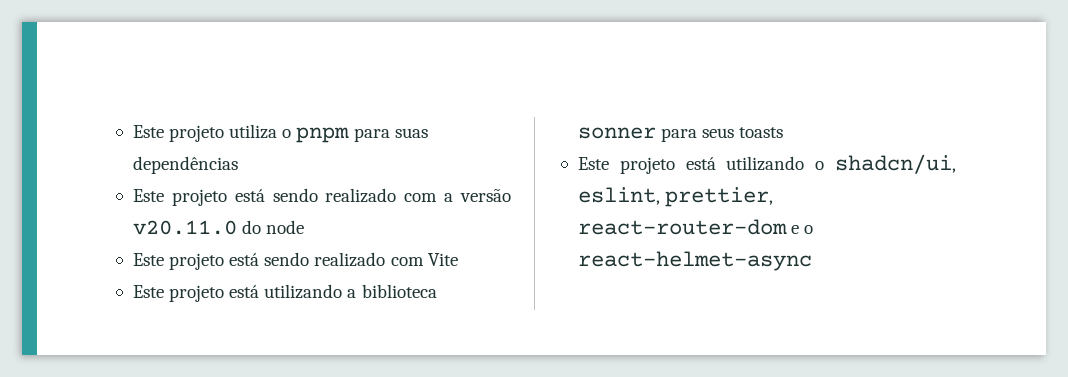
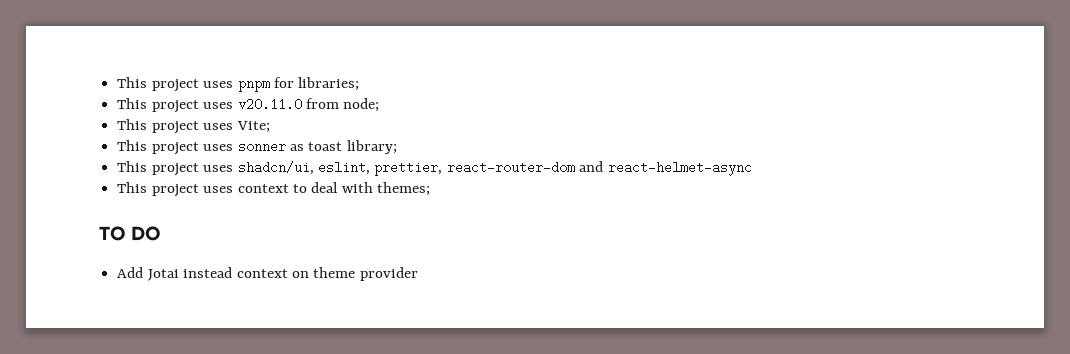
[132,124,428,143] [132,156,238,174] [132,188,511,206] [132,220,305,235] [132,252,458,270] [132,284,437,302] [577,127,784,142] [577,156,825,174] Este projeto utiliza o pnpm para suas dependências // Este projeto está sendo realizado com a versão v20.11.0 do node // Este projeto está sendo realizado com Vite // Este projeto está utilizando a biblioteca sonner para seus toasts // Este projeto está utilizando o -> [117,77,360,92] [117,98,380,113] [117,119,270,134] [117,140,397,155] [117,161,234,176] This project uses pnpm for libraries; // This project uses v20.11.0 from node; // This project uses Vite; // This project uses sonner as toast library; // This project uses
[791,225,814,234] e o -> [579,161,604,172] and
(812, 261) none -> [117,182,431,197] [99,226,161,241] [117,267,418,281] // This project uses context to deal with themes; // TO DO // Add Jotai instead context on theme provider

